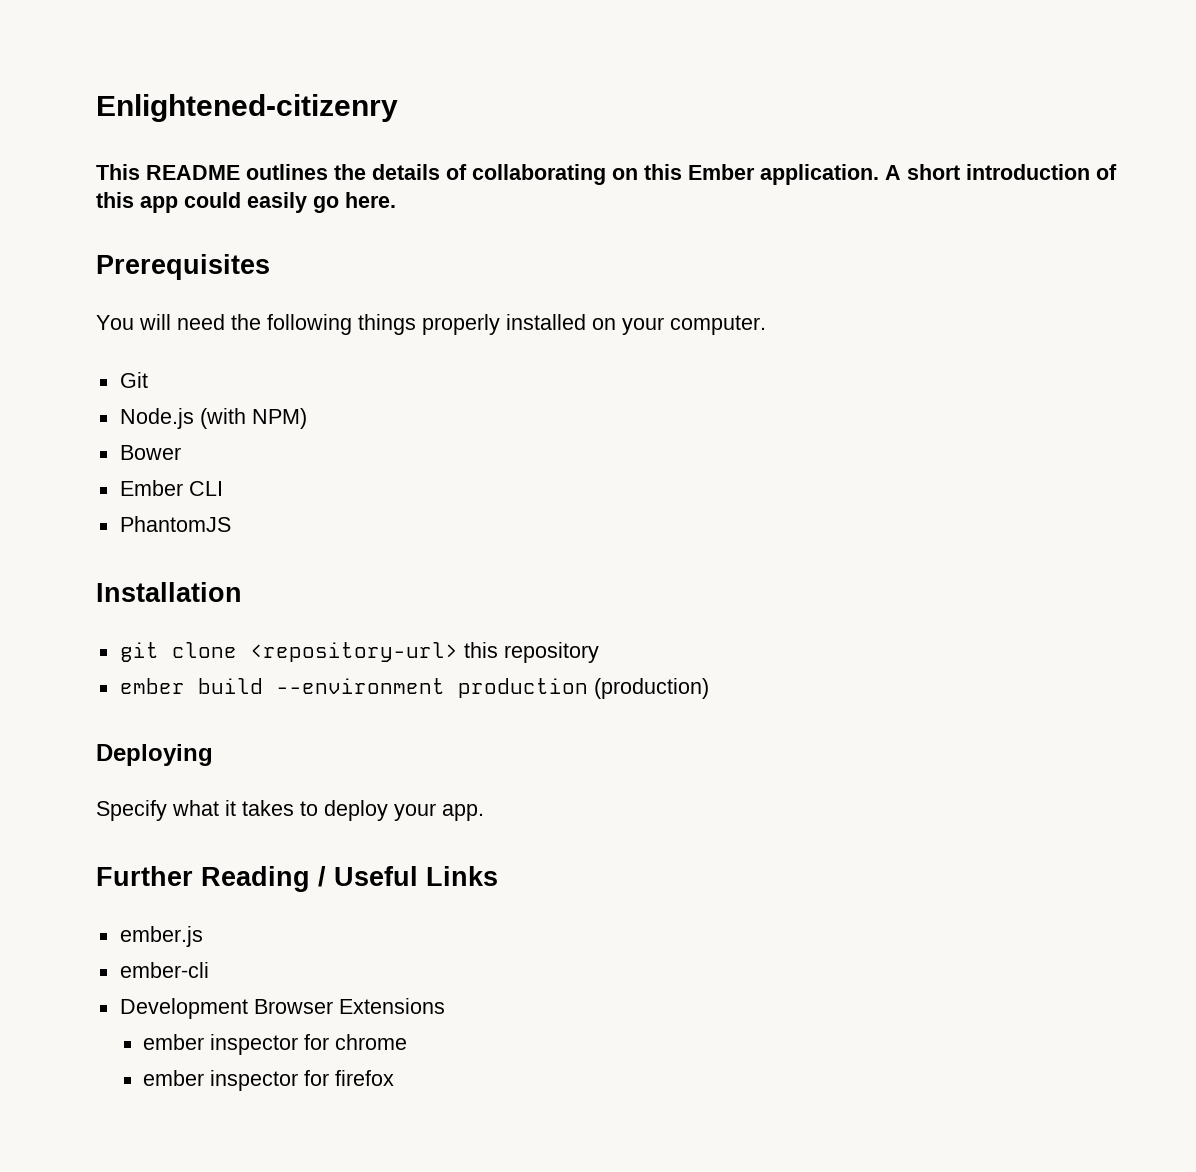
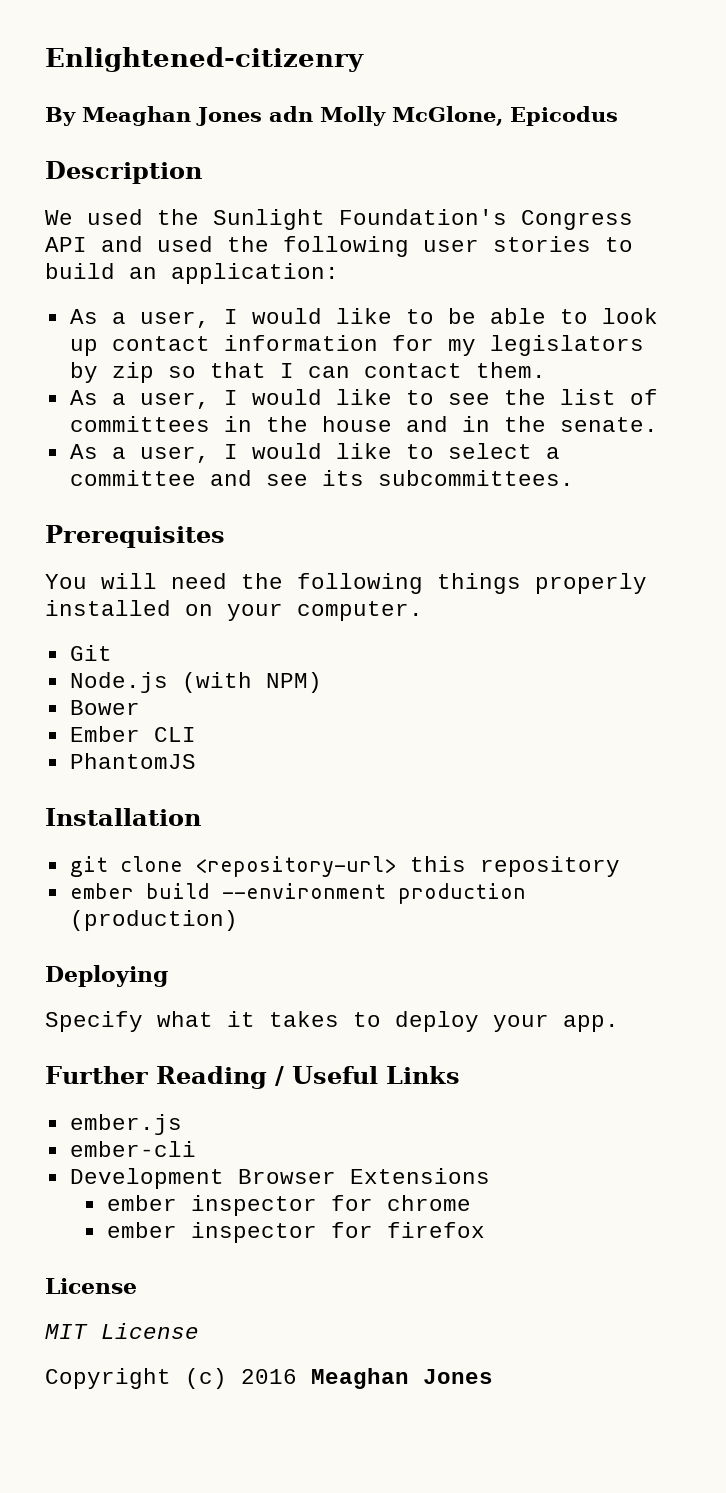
[96,164,1117,185] [96,192,396,213] This README outlines the details of collaborating on this Ember application. A short introduction of this app could easily go here. -> [45,106,618,126] [45,161,202,184] [45,209,633,230] [45,236,633,257] [45,263,339,284] [69,308,658,328] [69,335,644,356] [69,362,546,383] [69,389,658,409] [69,416,658,432] [69,443,560,463] [69,470,574,486] By Meaghan Jones adn Molly McGlone, Epicodus // Description // We used the Sunlight Foundation's Congress API and used the following user stories to build an application: // As a user, I would like to be able to look up contact information for my legislators by zip so that I can contact them. // As a user, I would like to see the list of committees in the house and in the senate. // As a user, I would like to select a committee and see its subcommittees.
(395, 1078) none -> [45,1278,137,1294] [45,1323,199,1339] [45,1368,493,1389] // License // MIT License // Copyright (c) 2016 Meaghan Jones

